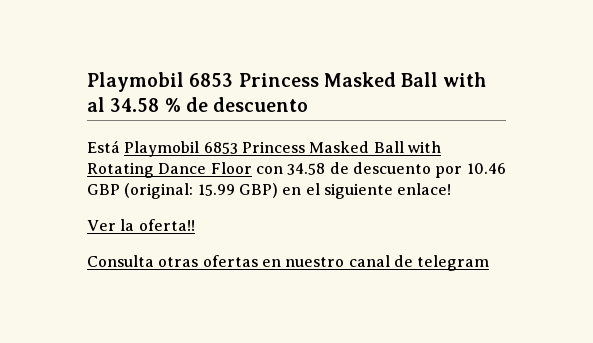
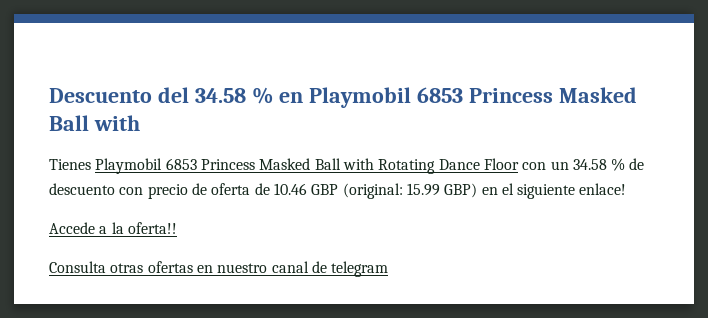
[87,72,487,92] [87,97,309,112] [87,140,120,153] Playmobil 6853 Princess Masked Ball with al 34.58 % de descuento // Está -> [49,87,637,108] [49,115,140,131] [49,159,91,170] Descuento del 34.58 % en Playmobil 6853 Princess Masked Ball with // Tienes
[287,162,463,178] 34.58 de descuento por -> [550,158,645,171] [49,183,270,199] un 34.58 % de descuento con precio de oferta de
[87,220,116,231] Ver -> [49,222,108,234] Accede a

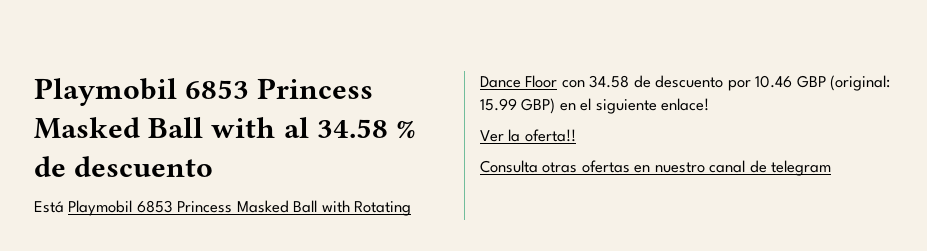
[49,87,637,108] [49,115,140,131] [49,159,91,170] Descuento del 34.58 % en Playmobil 6853 Princess Masked Ball with // Tienes -> [34,78,374,106] [34,117,416,139] [34,156,214,177] [34,201,64,213] Playmobil 6853 Princess Masked Ball with al 34.58 % de descuento // Está
[550,158,645,171] [49,183,270,199] un 34.58 % de descuento con precio de oferta de -> [589,75,751,91] 34.58 de descuento por
[49,222,108,234] Accede a -> [480,130,504,142] Ver

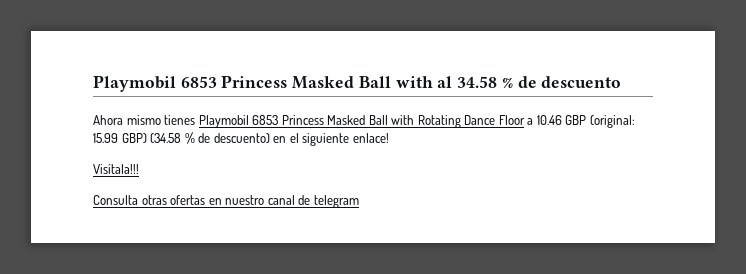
[34,201,64,213] Está -> [93,115,196,125] Ahora mismo tienes
[561,75,751,91] con 34.58 de descuento por -> [527,118,534,125] a
(556, 106) none -> [150,132,270,144] (34.58 % de descuento)
[480,129,576,142] Ver la oferta!! -> [93,164,139,174] Visítala!!!

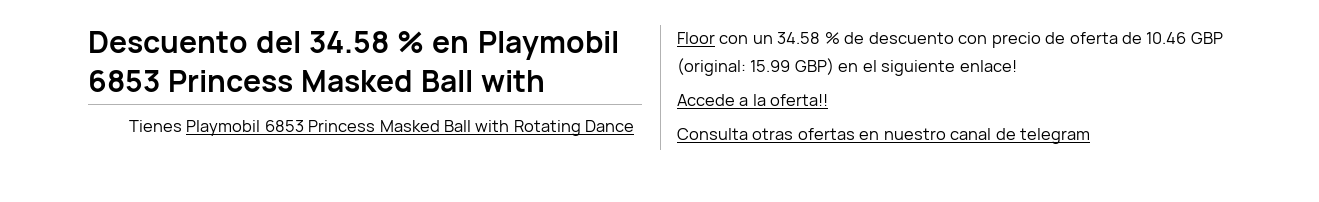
[93,75,622,92] [93,115,196,125] Playmobil 6853 Princess Masked Ball with al 34.58 % de descuento // Ahora mismo tienes -> [88,31,619,60] [88,70,546,92] [128,120,182,132] Descuento del 34.58 % en Playmobil 6853 Princess Masked Ball with // Tienes
[527,118,534,125] a -> [719,32,1143,48] con un 34.58 % de descuento con precio de oferta de
[150,132,270,144] (34.58 % de descuento) -> (834, 66) none
[93,164,139,174] Visítala!!! -> [677,94,829,106] Accede a la oferta!!

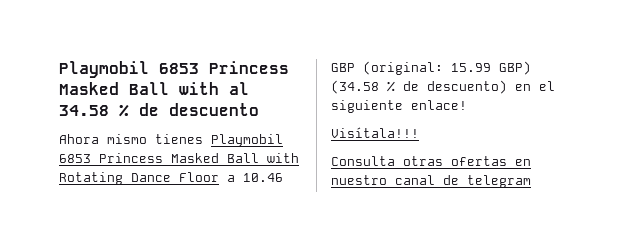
[88,31,619,60] [88,70,546,92] [128,120,182,132] Descuento del 34.58 % en Playmobil 6853 Princess Masked Ball with // Tienes -> [59,61,289,78] [59,82,249,95] [59,103,259,117] [59,134,203,144] Playmobil 6853 Princess Masked Ball with al 34.58 % de descuento // Ahora mismo tienes
[719,32,1143,48] con un 34.58 % de descuento con precio de oferta de -> [227,175,235,182] a
(834, 66) none -> [331,80,507,94] (34.58 % de descuento)
[677,94,829,106] Accede a la oferta!! -> [331,127,419,138] Visítala!!!

